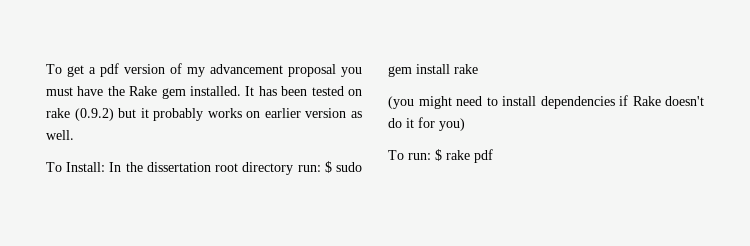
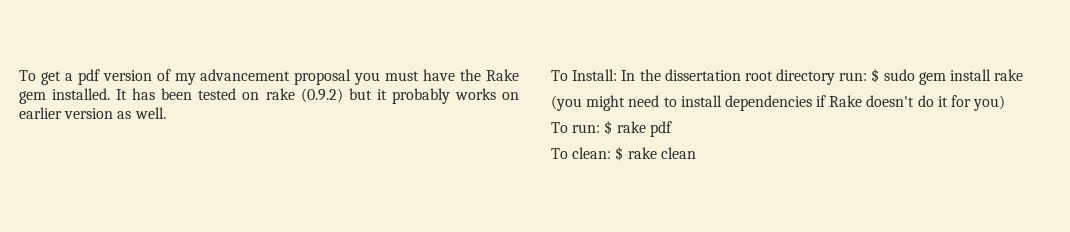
(493, 156) none -> [551,146,696,161] // To clean: $ rake clean

